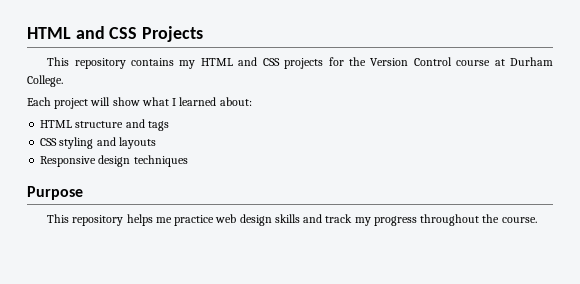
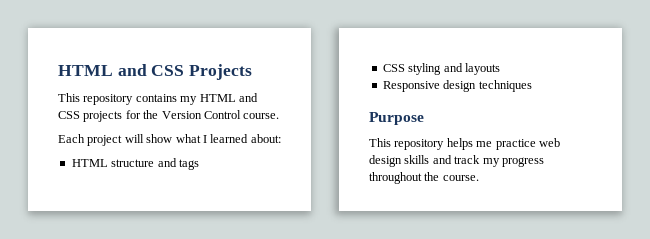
[456,57,553,66] [27,75,63,87] course at Durham College. -> [243,113,280,119] course.

